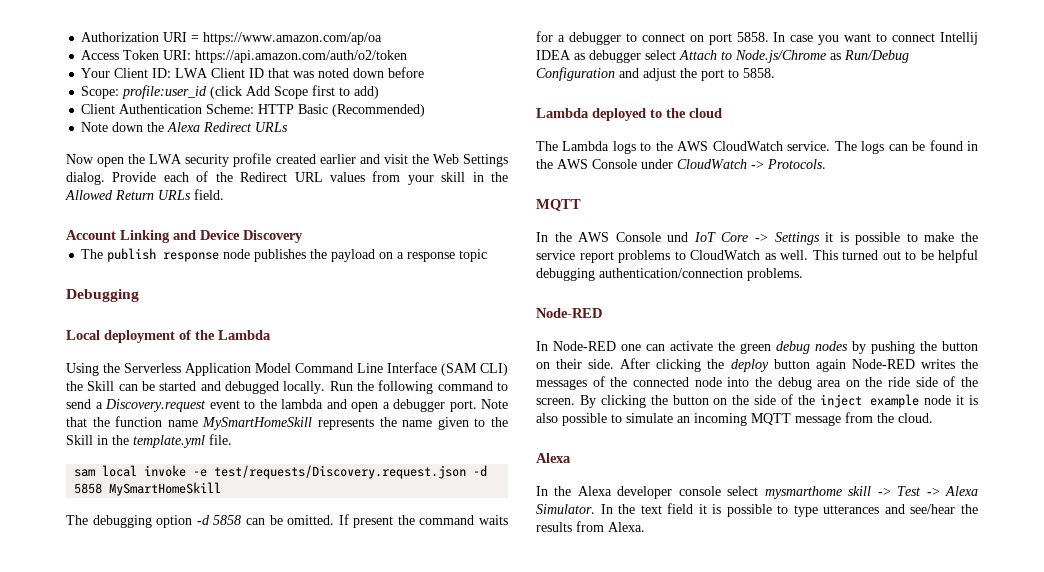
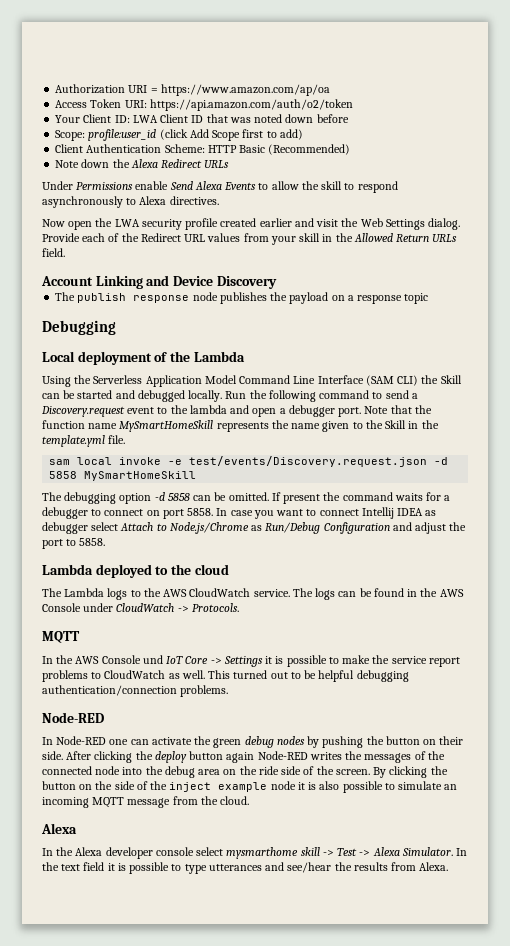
(289, 127) none -> [42,181,398,193] [42,196,219,208] // Under Permissions enable Send Alexa Events to allow the skill to respond asynchronously to Alexa directives.
[214,465,467,479] test/requests/Discovery.request.json -> [189,456,428,467] test/events/Discovery.request.json

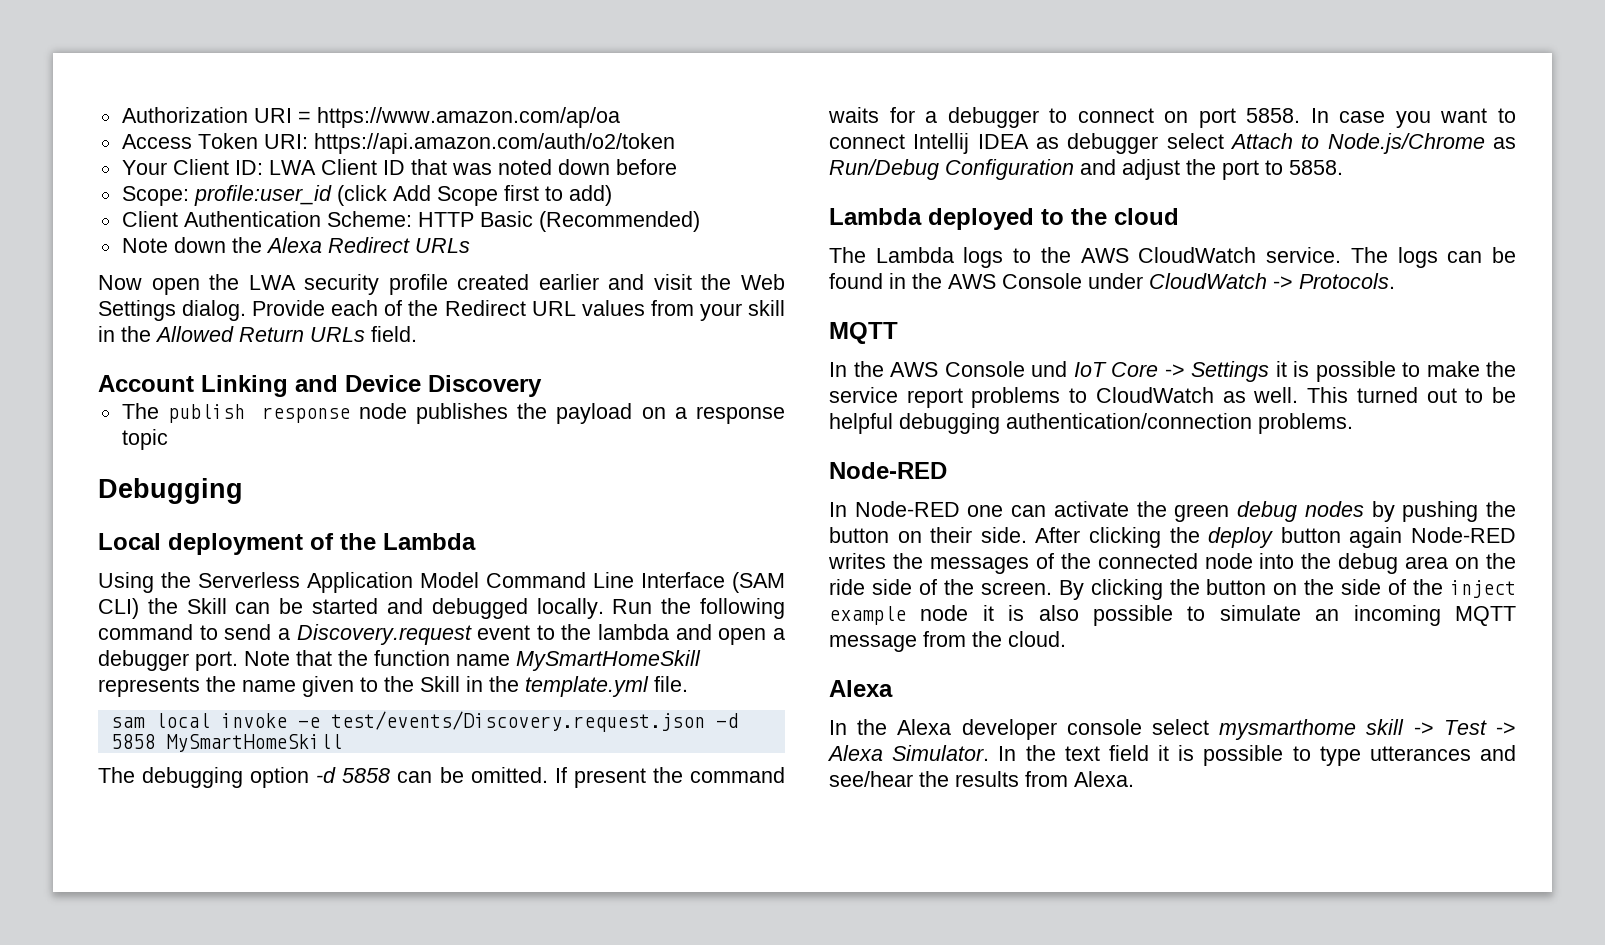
[42,181,398,193] [42,196,219,208] // Under Permissions enable Send Alexa Events to allow the skill to respond asynchronously to Alexa directives. -> (470, 245) none

